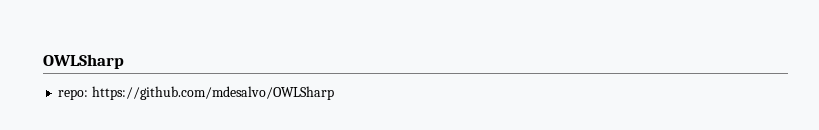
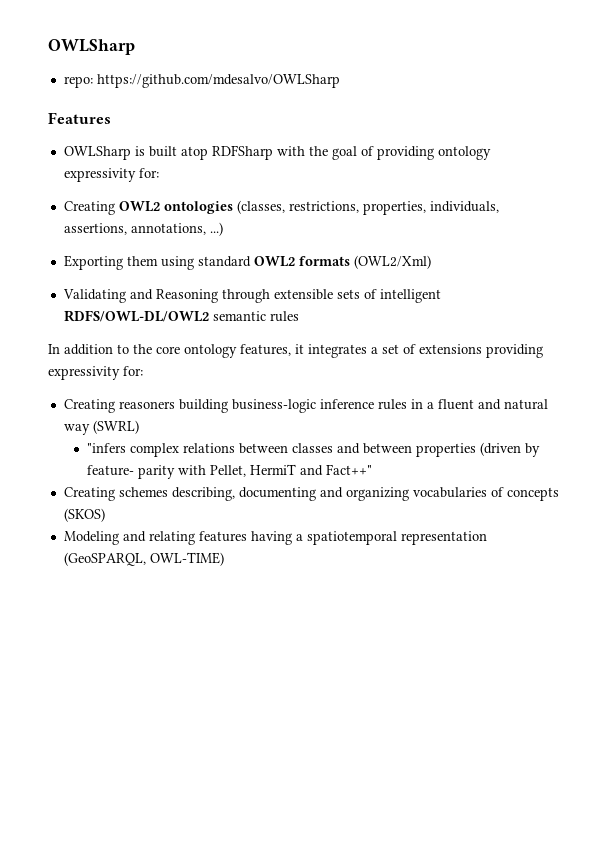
(335, 93) none -> [48,112,111,124] [63,145,491,160] [63,168,159,182] [63,200,499,215] [63,222,223,236] [63,255,431,270] [62,289,441,303] [63,310,299,322] [48,344,543,358] [48,366,143,380] [63,399,548,413] [63,420,139,435] [87,442,541,457] [87,464,373,479] [63,487,559,501] [63,508,105,522] [63,531,487,545] [63,552,224,566] // Features // OWLSharp is built atop RDFSharp with the goal of providing ontology expressivity for: // Creating OWL2 ontologies (classes, restrictions, properties, individuals, assertions, annotations, ...) // Exporting them using standard OWL2 formats (OWL2/Xml) // Validating and Reasoning through extensible sets of intelligent RDFS/OWL-DL/OWL2 semantic rules // In addition to the core ontology features, it integrates a set of extensions providing expressivity for: // Creating reasoners building business-logic inference rules in a fluent and natural way (SWRL) // "infers complex relations between classes and between properties (driven by feature- parity with Pellet, HermiT and Fact++" // Creating schemes describing, documenting and organizing vocabularies of concepts (SKOS) // Modeling and relating features having a spatiotemporal representation (GeoSPARQL, OWL-TIME)

